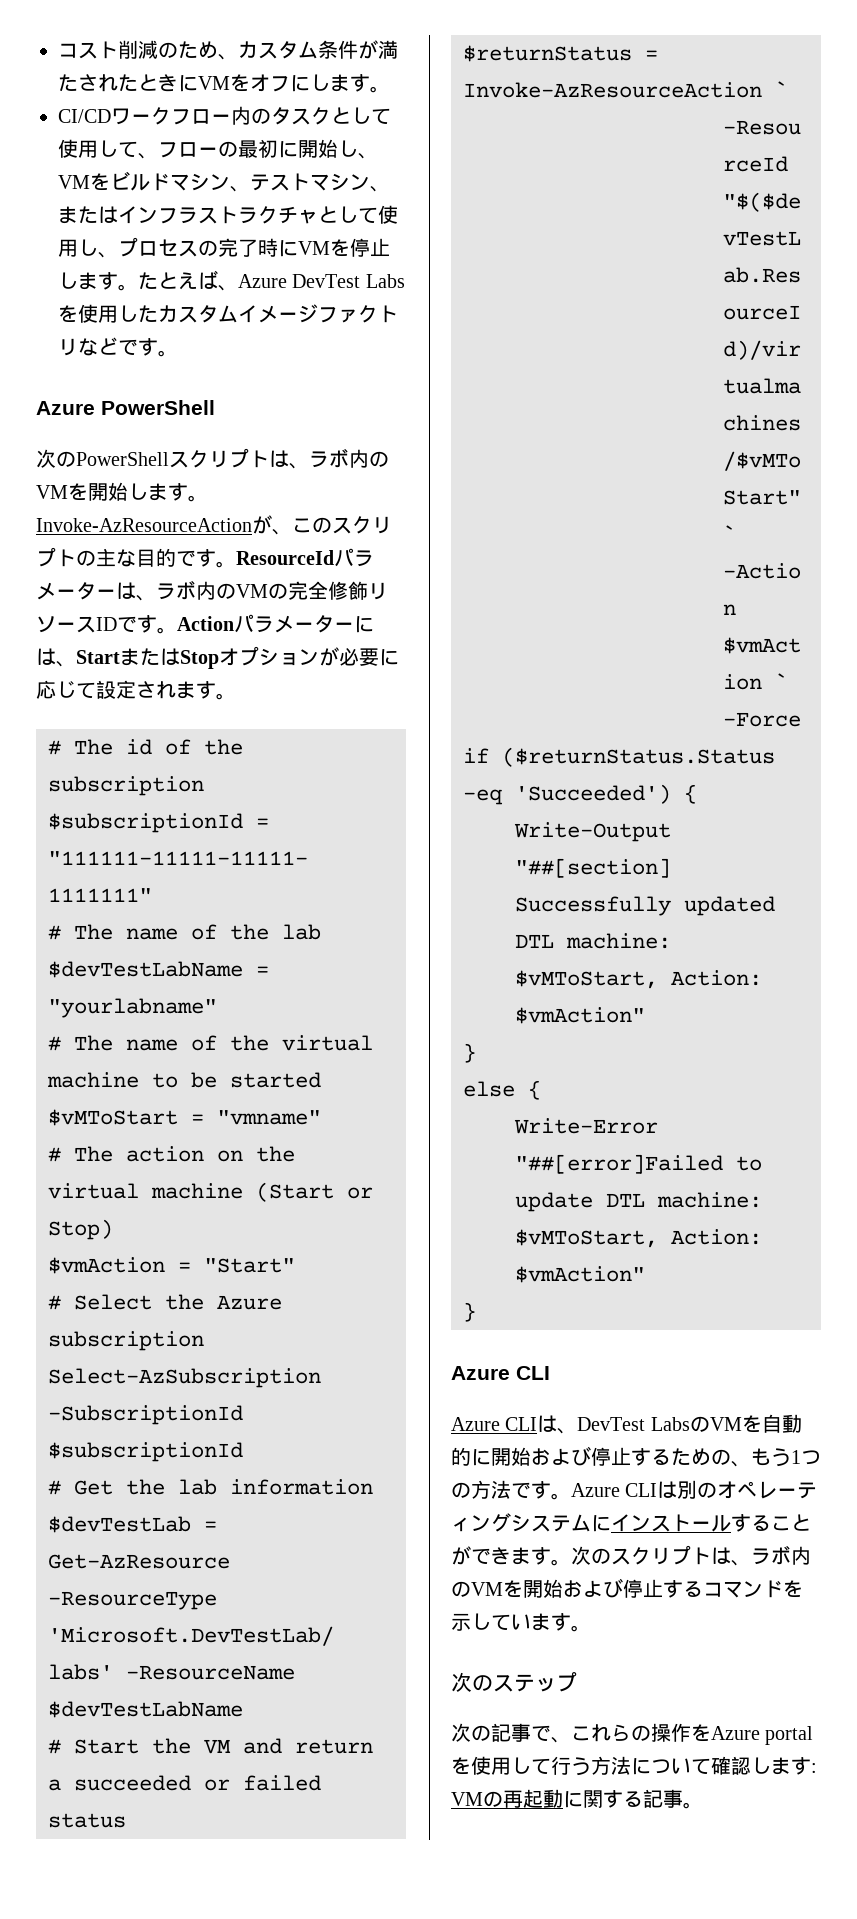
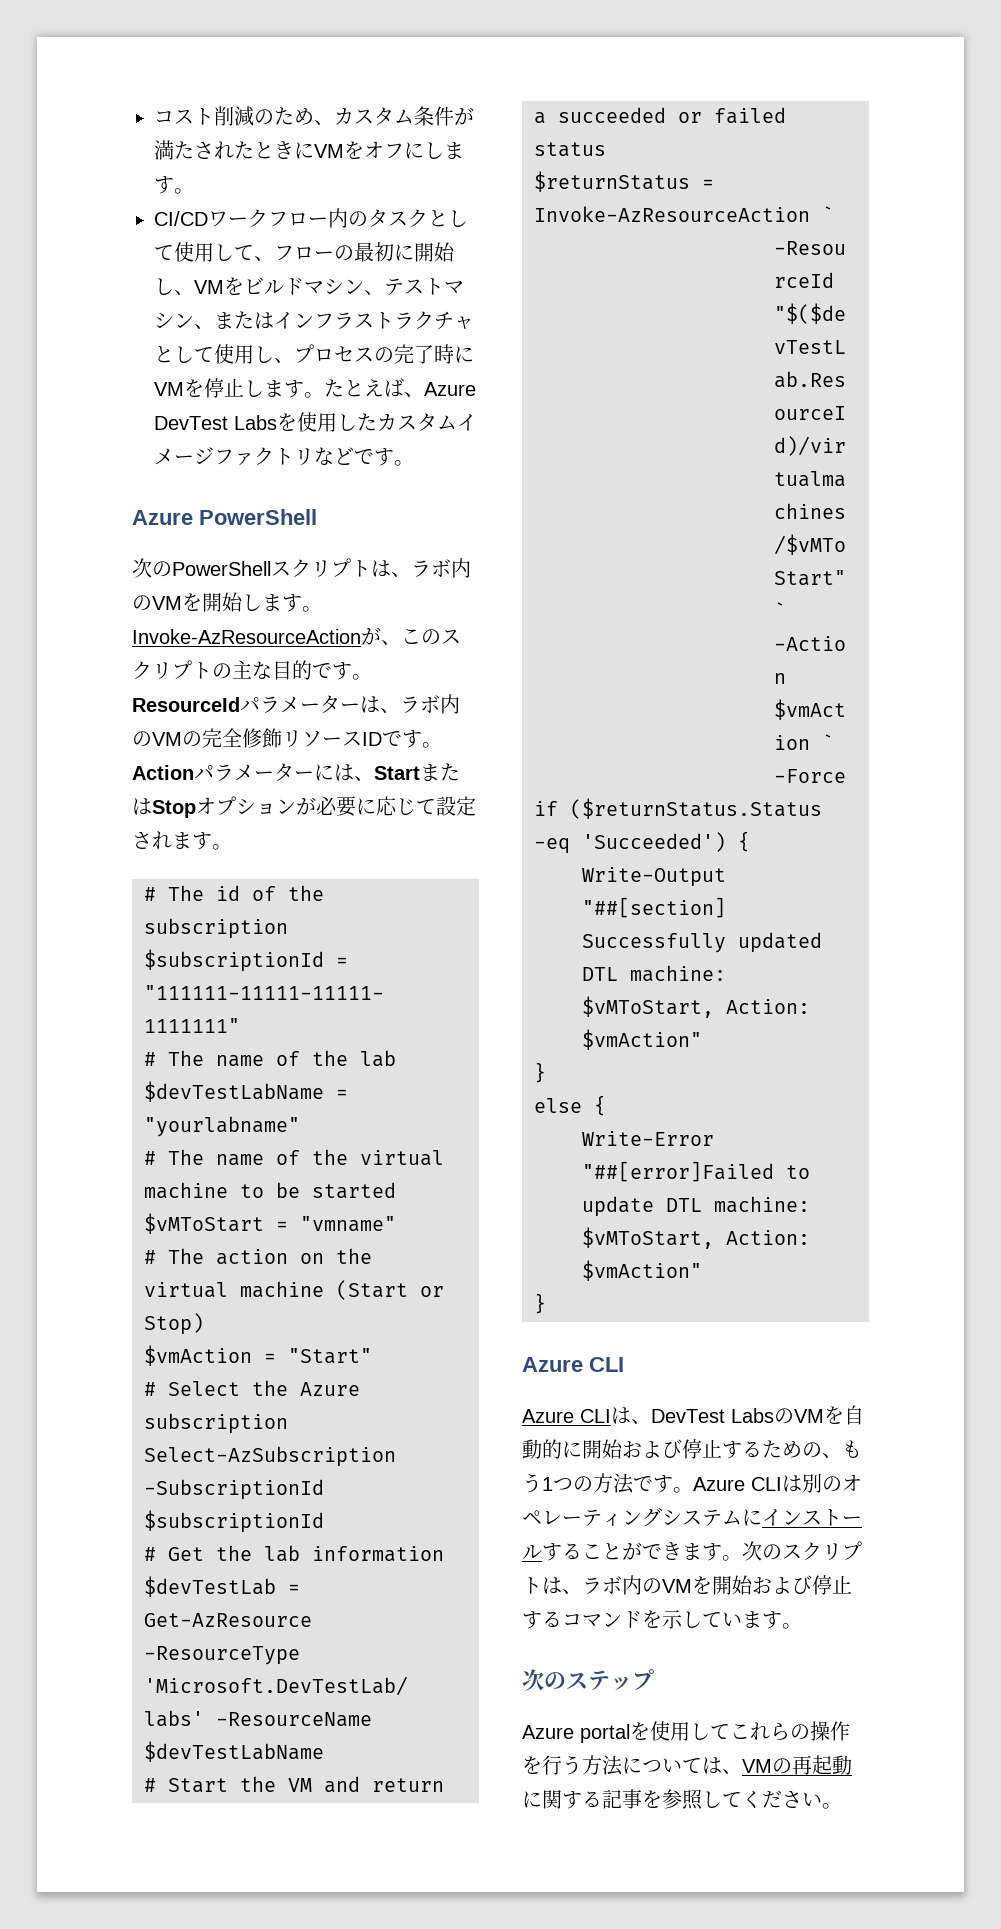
[451,1723,814,1745] [451,1756,551,1775] 次の記事で、これらの操作をAzure portalを使用して -> [522,1721,850,1743] [522,1756,542,1774] Azure portalを使用してこれらの操作を
[711,1756,817,1775] 確認します: -> [702,1757,742,1774] は、
(683, 1798) none -> [642,1789,822,1810] を参照してください

